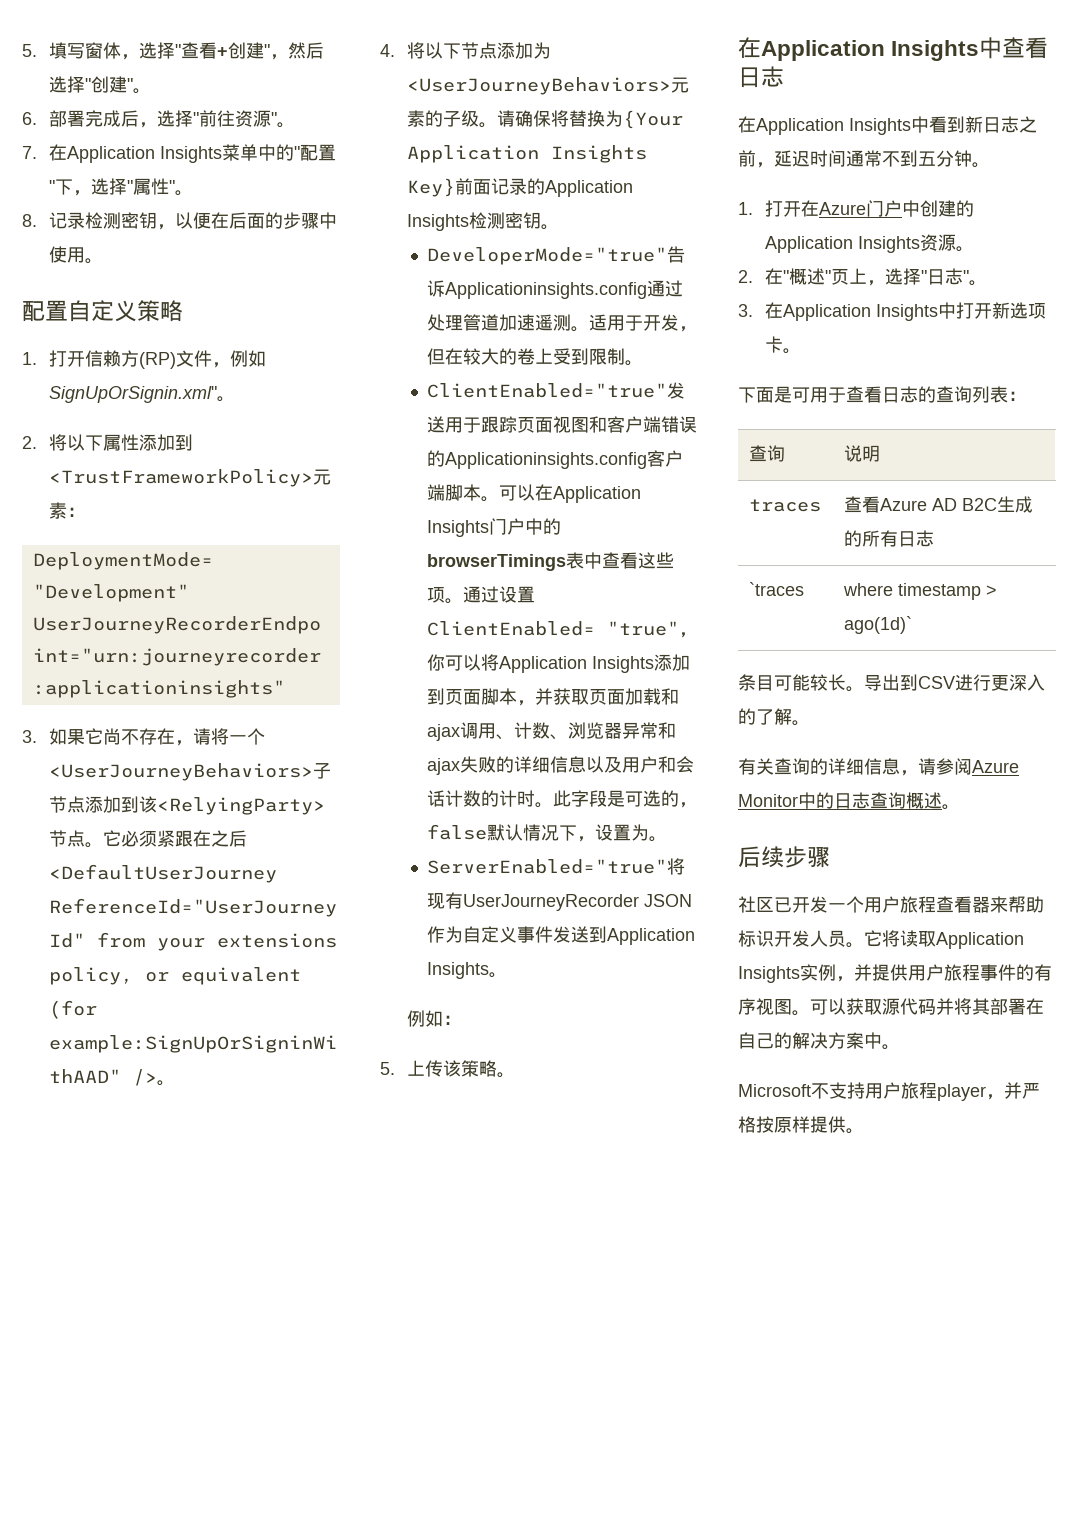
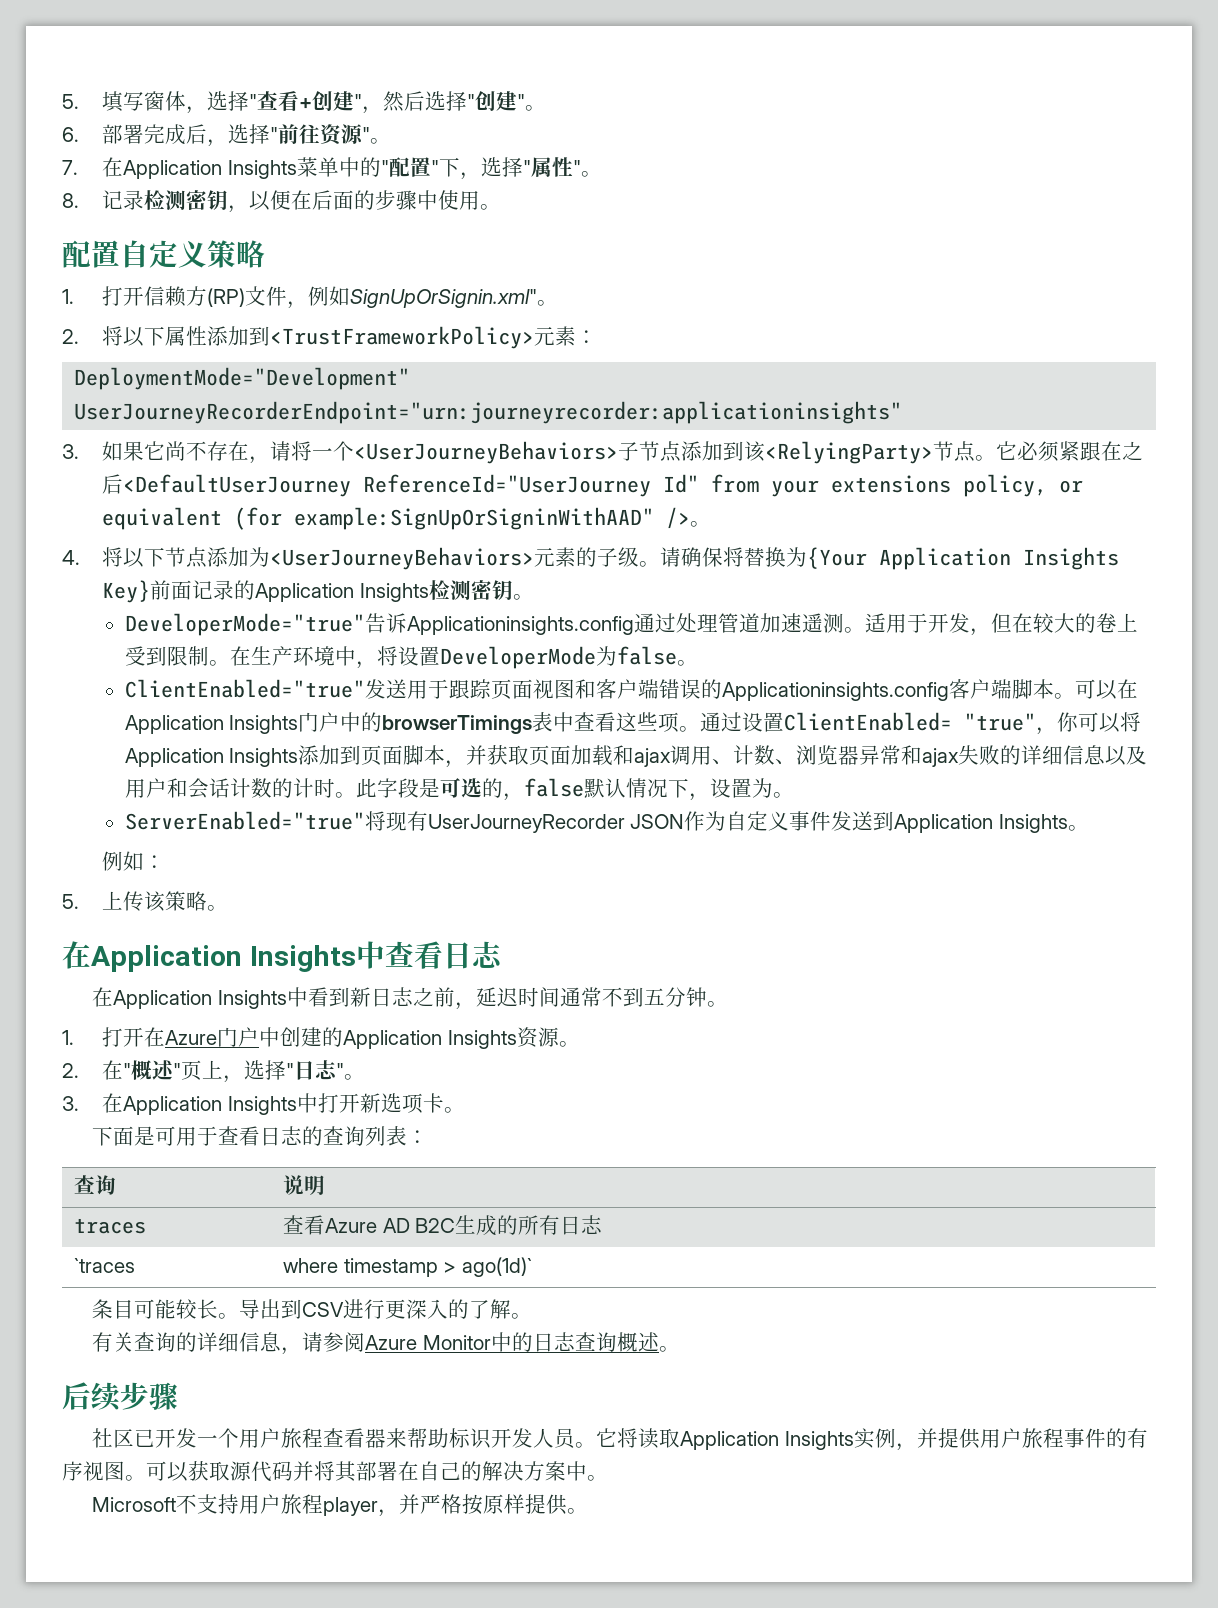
(644, 363) none -> [229,646,698,669] 在生产环境中，将设置DeveloperMode为false。

